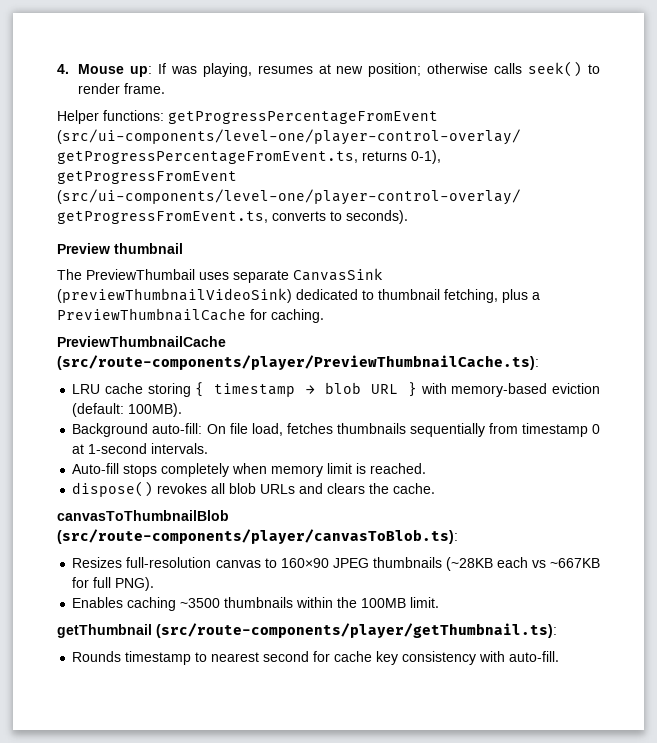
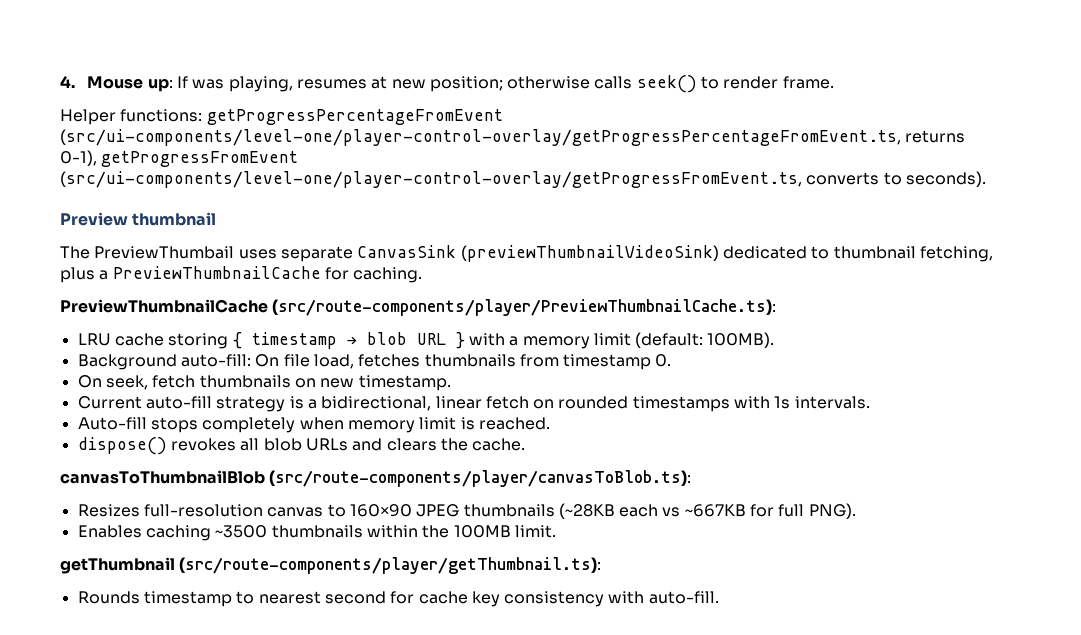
[451,383,600,397] memory-based eviction -> [509,333,631,349] a memory limit
[409,423,485,437] sequentially -> (516, 360) none
[592,424,600,434] [72,443,148,454] 0 at 1-second -> [655,354,672,367] [77,375,451,391] [77,396,791,412] 0. // On seek, fetch thumbnails on new timestamp. // Current auto-fill strategy is a bidirectional, linear fetch on rounded timestamps with 1s

